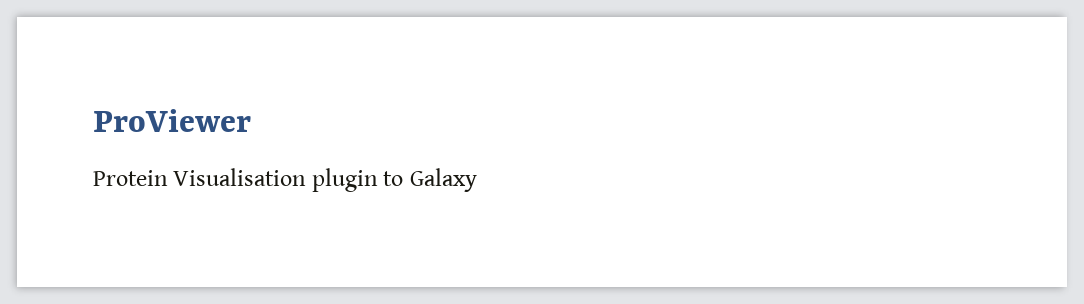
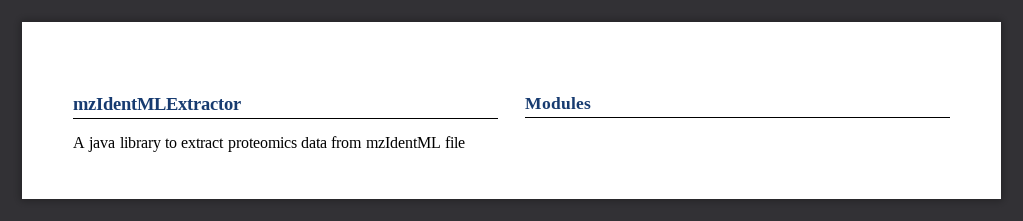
[93,109,251,132] [93,168,477,192] ProViewer // Protein Visualisation plugin to Galaxy -> [73,97,241,110] [73,136,465,152] [525,97,591,109] mzIdentMLExtractor // A java library to extract proteomics data from mzIdentML file // Modules

